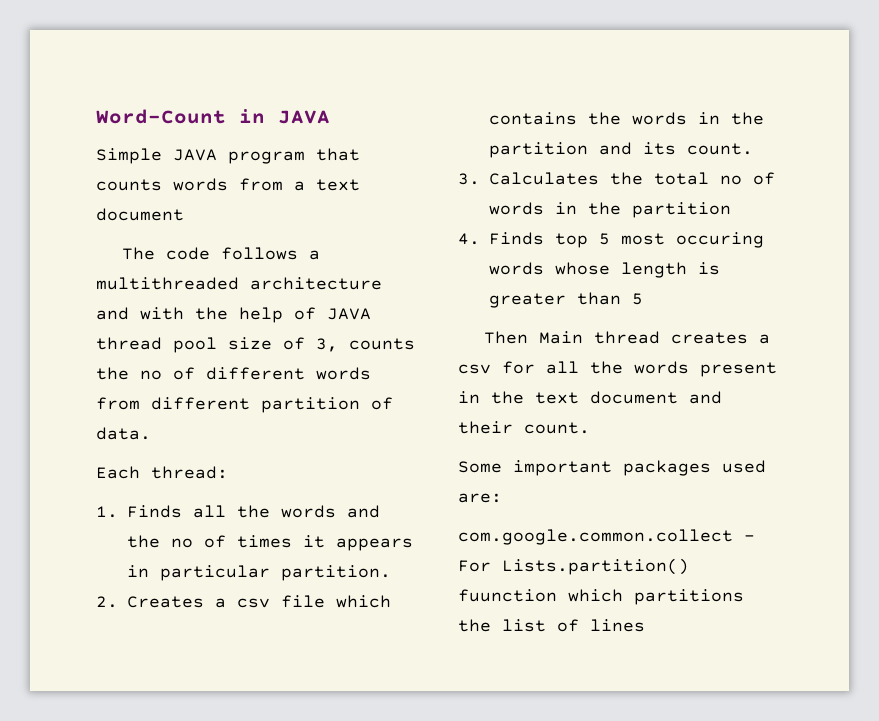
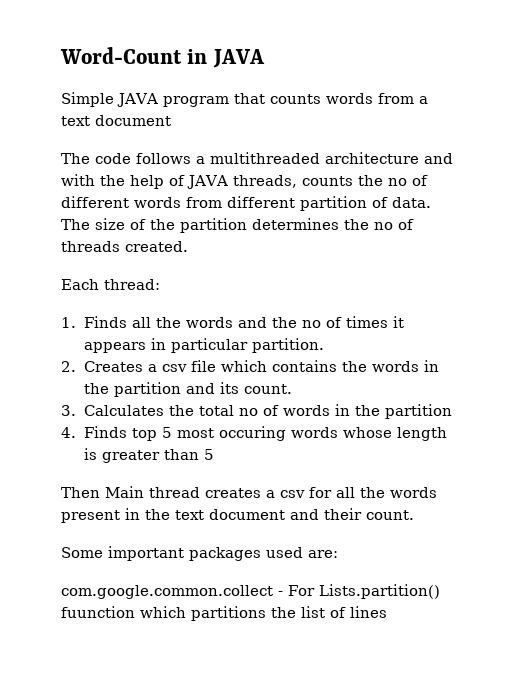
[96,337,338,353] thread pool size of 3, -> [232,175,297,188] threads,
(151, 433) none -> [61,218,414,233] [61,241,188,252] The size of the partition determines the no of threads created.

